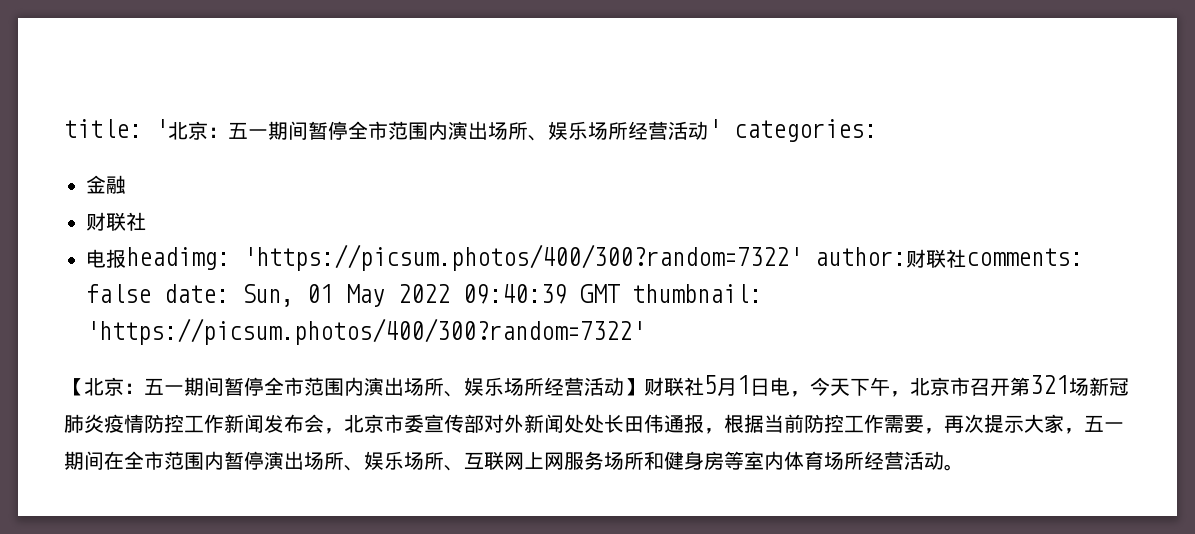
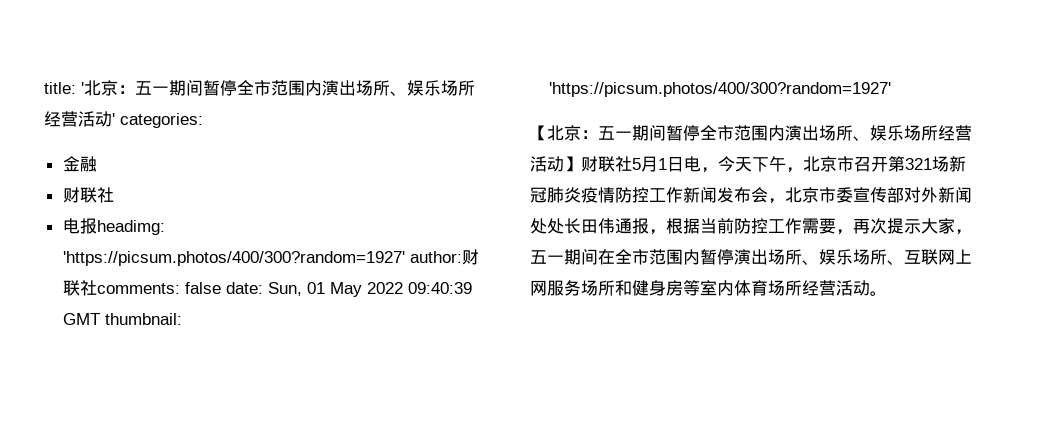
[243,244,802,271] 'https://picsum.photos/400/300?random=7322' -> [62,251,405,266] 'https://picsum.photos/400/300?random=1927'
[86,318,645,345] 'https://picsum.photos/400/300?random=7322' -> [548,82,891,97] 'https://picsum.photos/400/300?random=1927'

